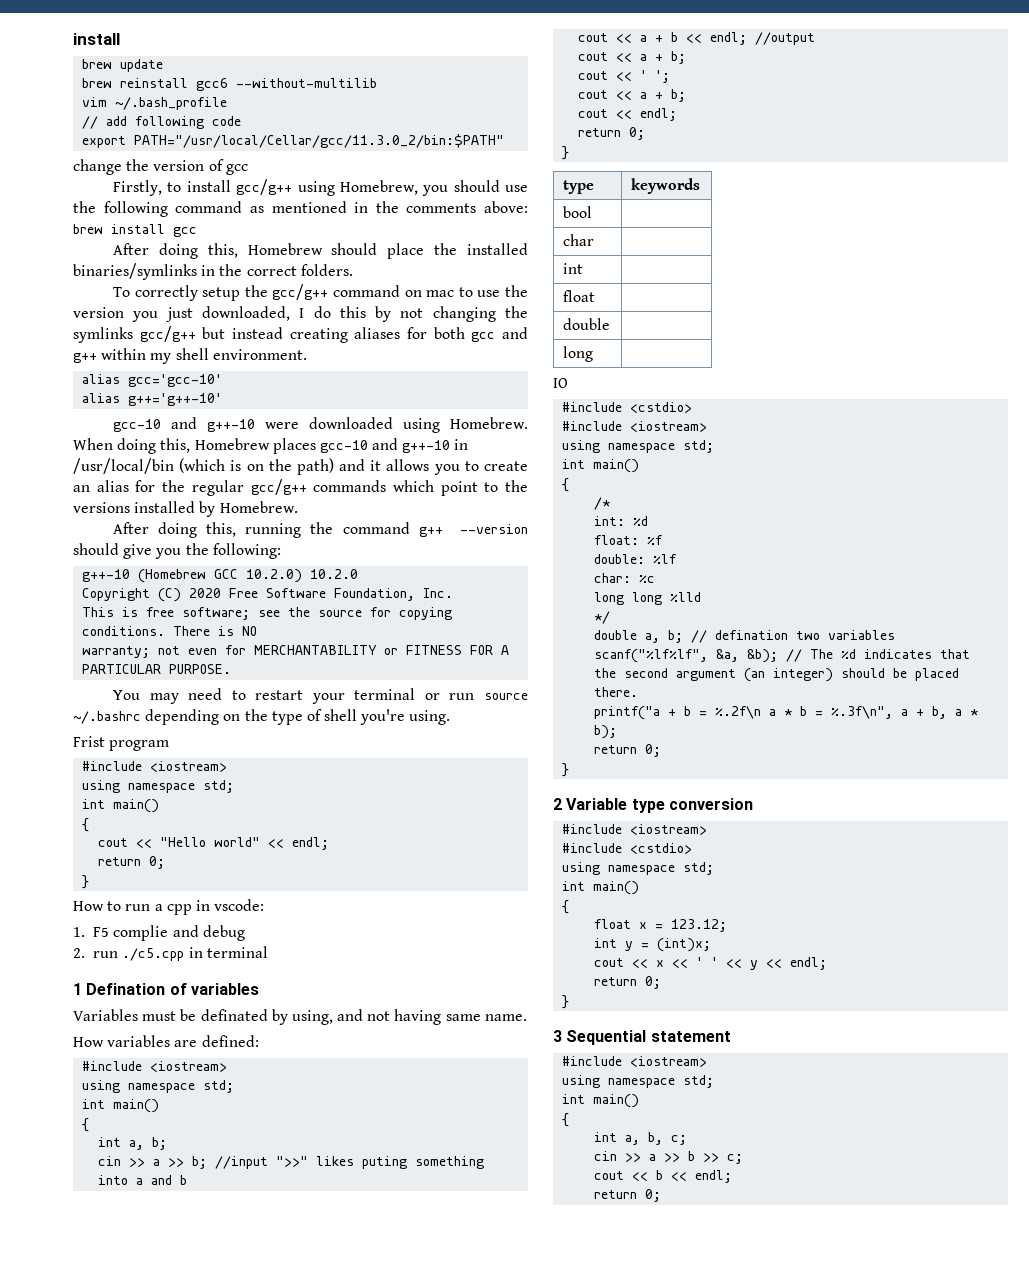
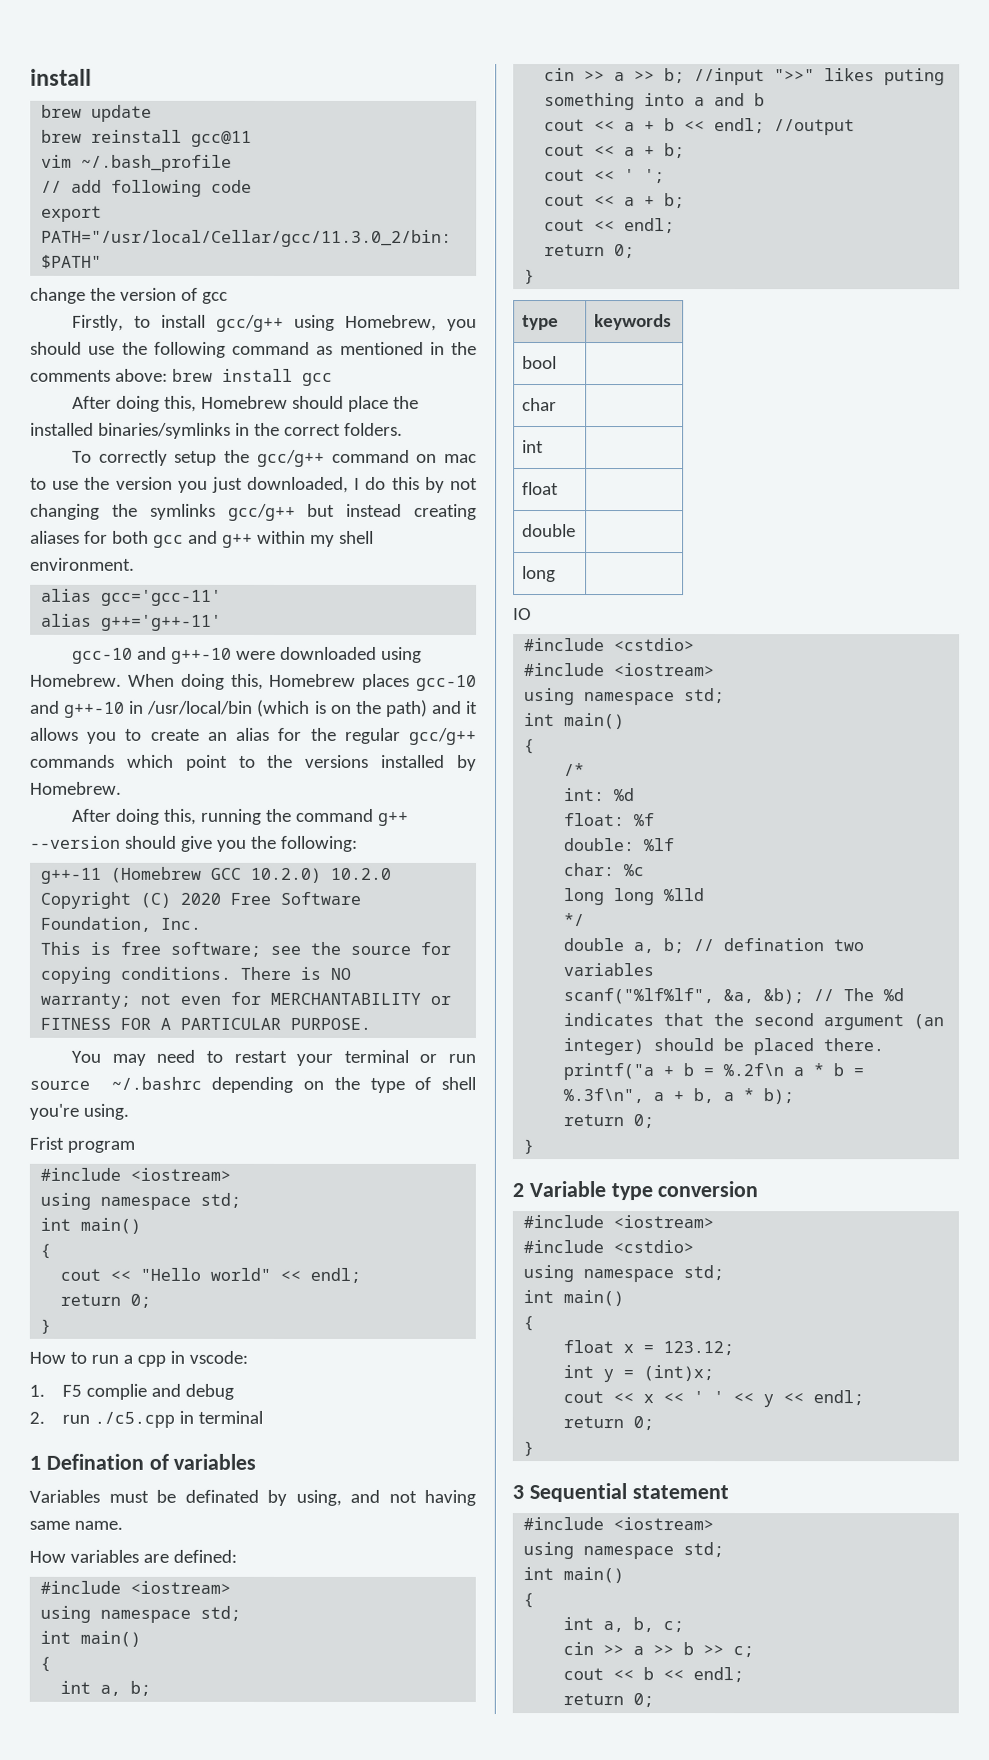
[196,78,378,91] gcc6 --without-multilib -> [191,130,253,147] gcc@11
[128,374,223,387] [82,393,223,406] gcc='gcc-10' // alias g++='g++-10' -> [101,589,223,606] [41,613,223,631] gcc='gcc-11' // alias g++='g++-11'
[82,569,131,582] g++-10 -> [40,867,103,884] g++-11

